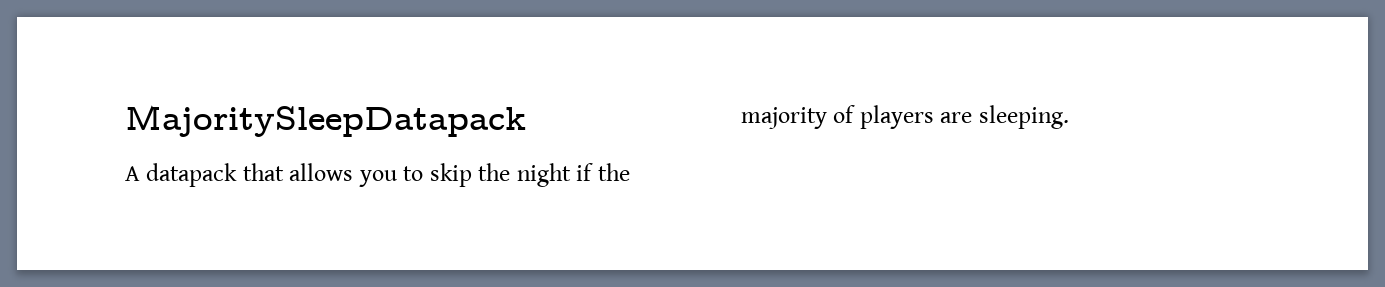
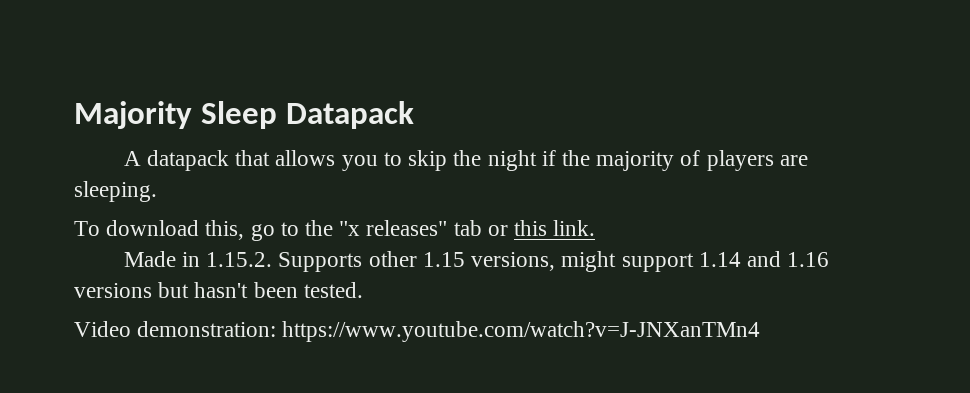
[125,105,526,137] MajoritySleepDatapack -> [74,101,414,129] Majority Sleep Datapack
(1069, 117) none -> [74,220,596,241] [123,251,830,272] [74,282,363,298] [74,321,761,342] // To download this, go to the "x releases" tab or this link. // Made in 1.15.2. Supports other 1.15 versions, might support 1.14 and 1.16 versions but hasn't been tested. // Video demonstration: https://www.youtube.com/watch?v=J-JNXanTMn4

